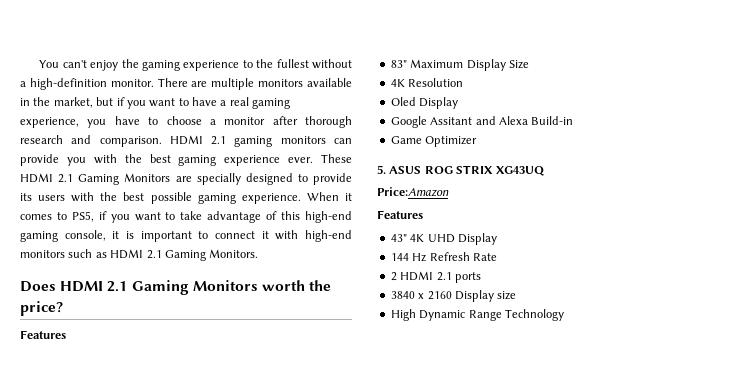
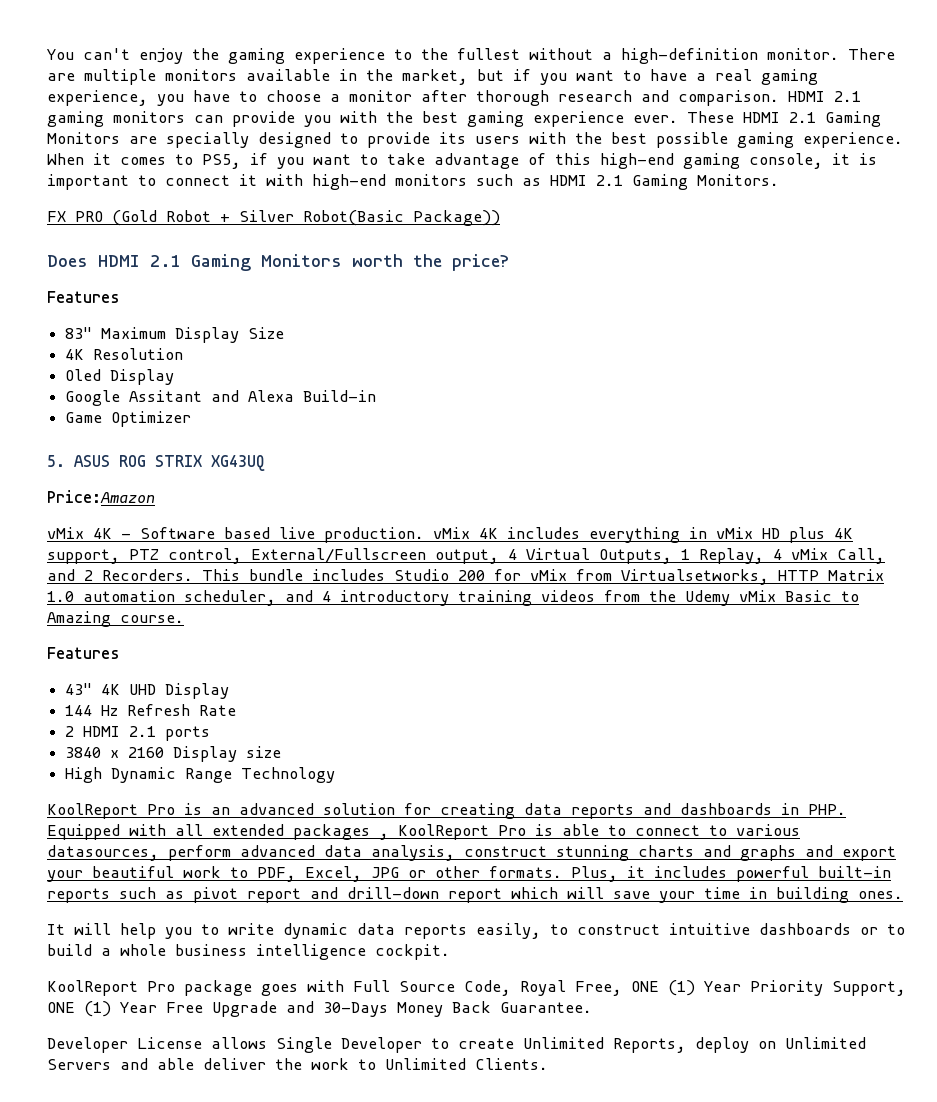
(259, 253) none -> [47,210,500,226] // FX PRO (Gold Robot + Silver Robot(Basic Package))
(449, 192) none -> [47,527,853,543] [47,548,885,564] [47,569,884,585] [47,590,859,606] [47,611,184,627] // vMix 4K - Software based live production. vMix 4K includes everything in vMix HD plus 4K support, PTZ control, External/Fullscreen output, 4 Virtual Outputs, 1 Replay, 4 vMix Call, and 2 Recorders. This bundle includes Studio 200 for vMix from Virtualsetworks, HTTP Matrix 1.0 automation scheduler, and 4 introductory training videos from the Udemy vMix Basic to Amazing course.
(564, 315) none -> [47,803,846,819] [47,824,800,840] [47,845,896,861] [47,866,891,882] [47,887,903,903] [47,923,905,939] [47,944,450,960] [47,980,906,996] [47,1001,592,1017] [47,1037,866,1053] [47,1058,548,1070] // KoolReport Pro is an advanced solution for creating data reports and dashboards in PHP. Equipped with all extended packages , KoolReport Pro is able to connect to various datasources, perform advanced data analysis, construct stunning charts and graphs and export your beautiful work to PDF, Excel, JPG or other formats. Plus, it includes powerful built-in reports such as pivot report and drill-down report which will save your time in building ones. // It will help you to write dynamic data reports easily, to construct intuitive dashboards or to build a whole business intelligence cockpit. // KoolReport Pro package goes with Full Source Code, Royal Free, ONE (1) Year Priority Support, ONE (1) Year Free Upgrade and 30-Days Money Back Guarantee. // Developer License allows Single Developer to create Unlimited Reports, deploy on Unlimited Servers and able deliver the work to Unlimited Clients.

